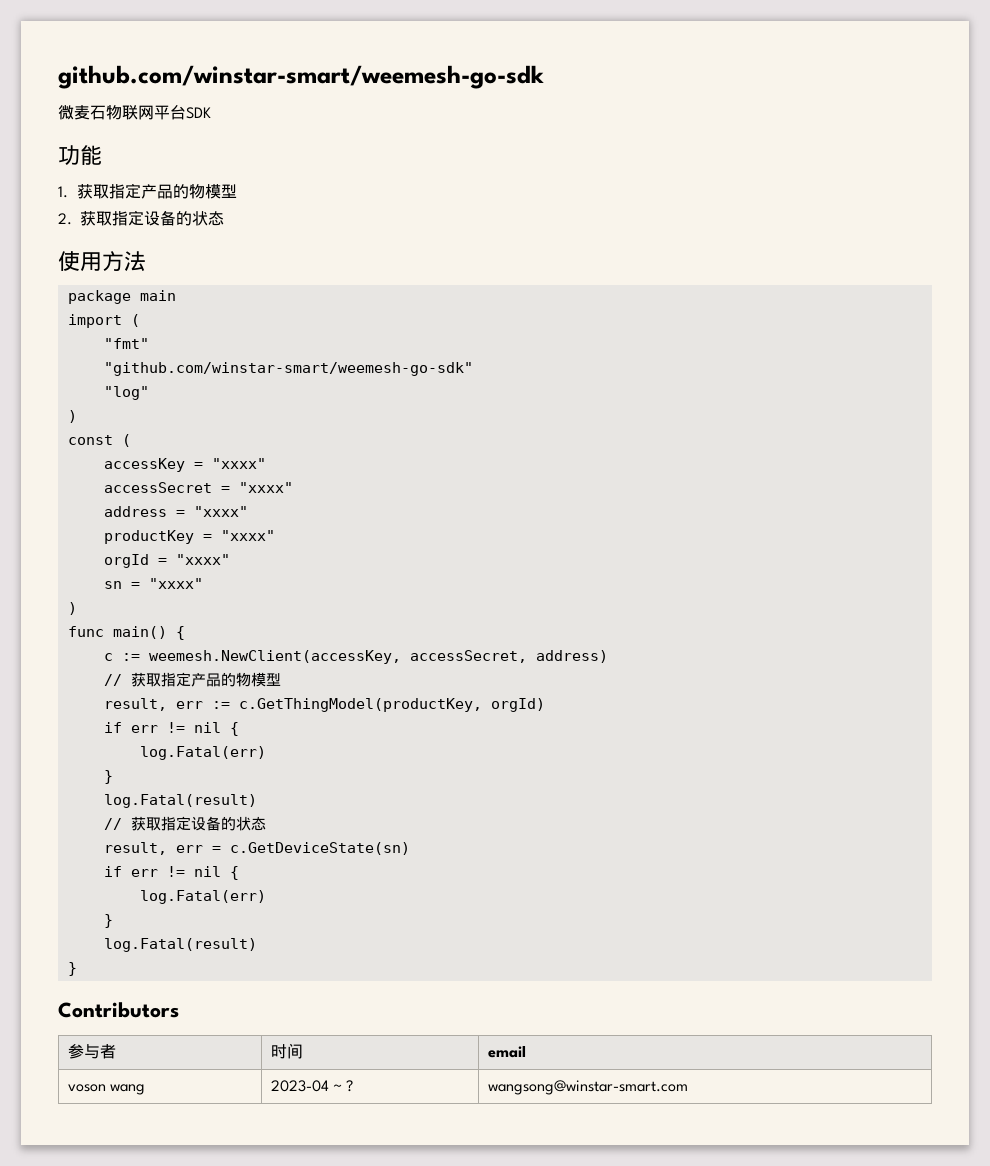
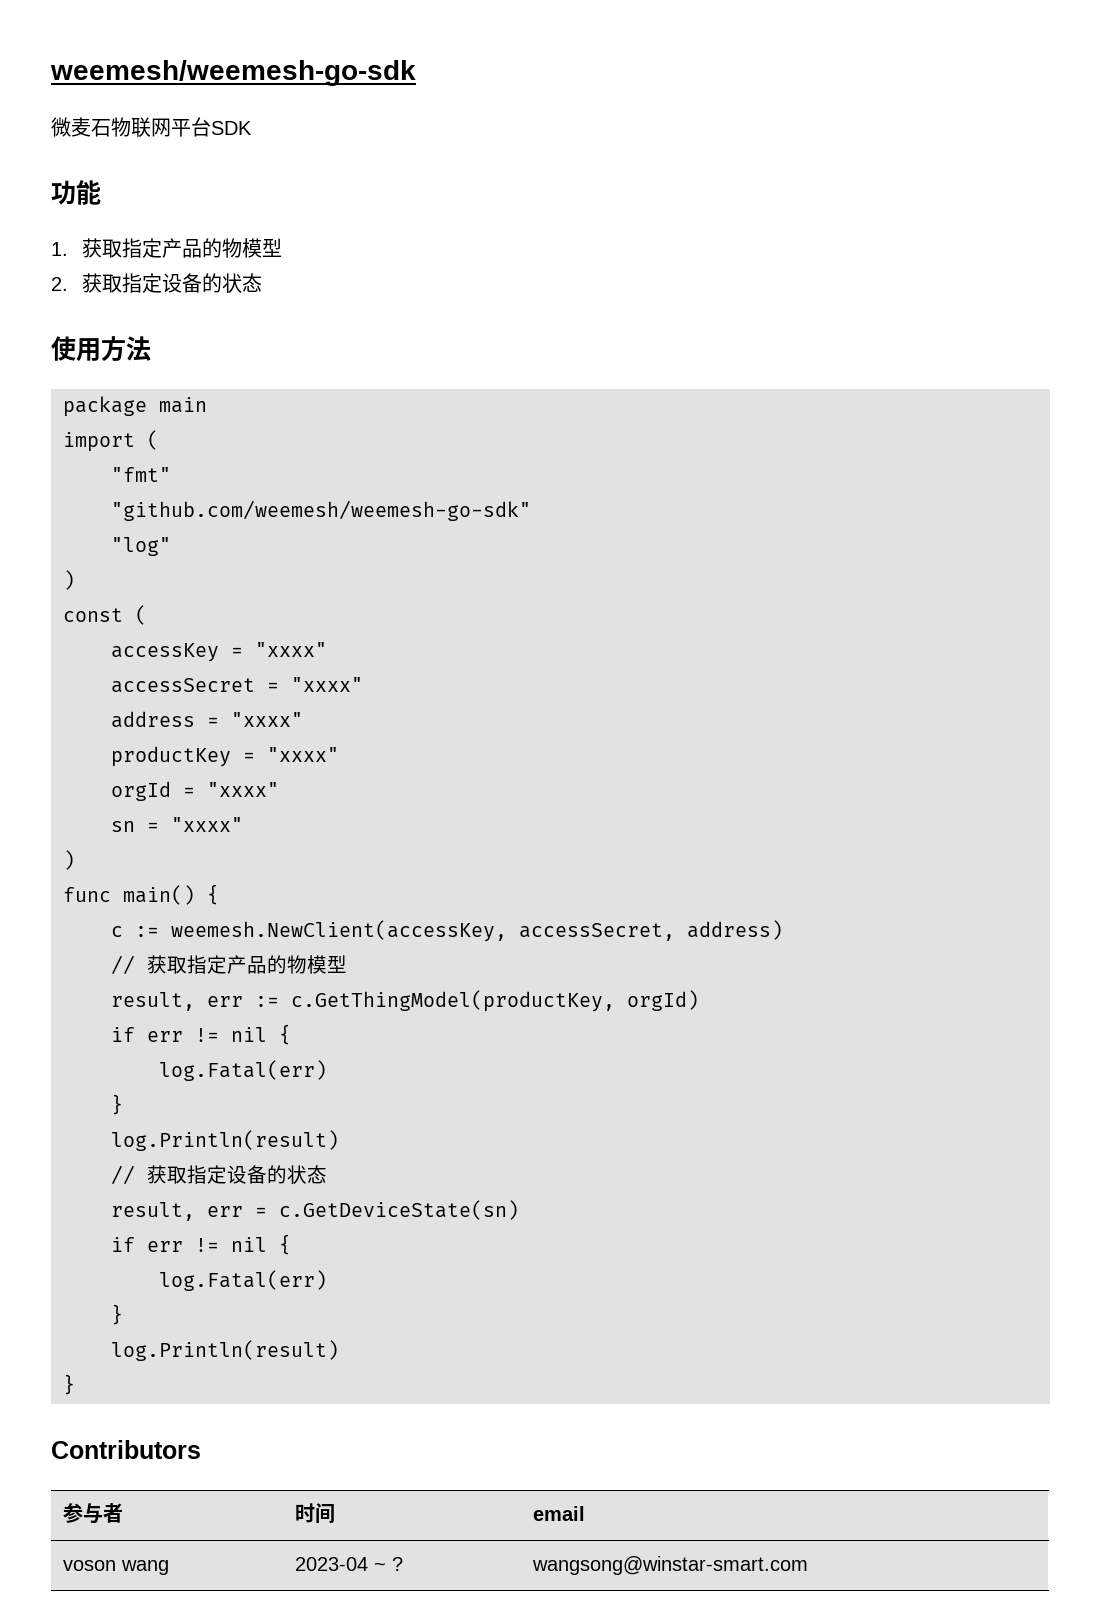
[58,65,544,89] github.com/winstar-smart/weemesh-go-sdk -> [50,60,416,86] weemesh/weemesh-go-sdk
[103,362,473,376] "github.com/winstar-smart/weemesh-go-sdk" -> [111,500,531,521] "github.com/weemesh/weemesh-go-sdk"
[103,794,257,808] log.Fatal(result) -> [111,1130,339,1151] log.Println(result)
[103,938,257,952] log.Fatal(result) -> [111,1340,339,1361] log.Println(result)

